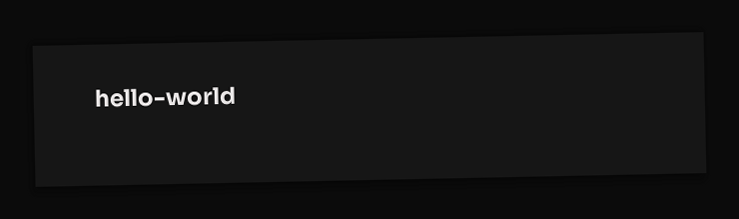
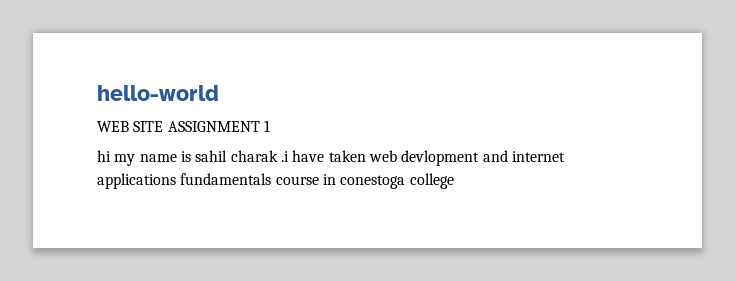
(236, 97) none -> [97,120,270,132] [97,150,565,166] [97,173,454,189] // WEB SITE ASSIGNMENT 1 // hi my name is sahil charak .i have taken web devlopment and internet applications fundamentals course in conestoga college

